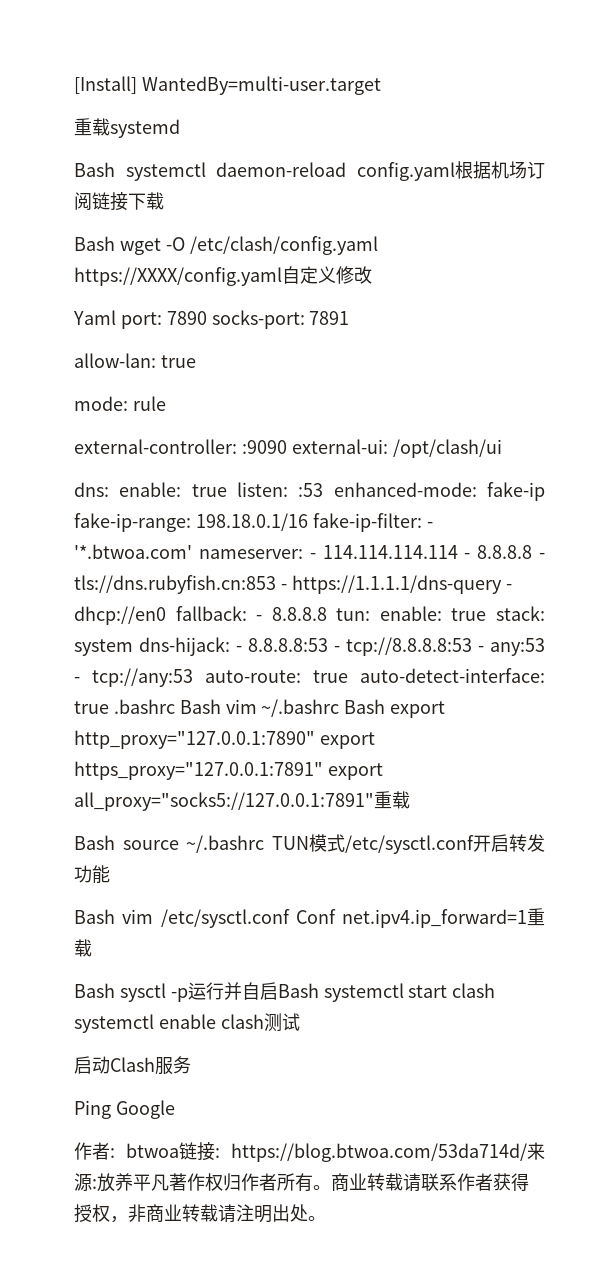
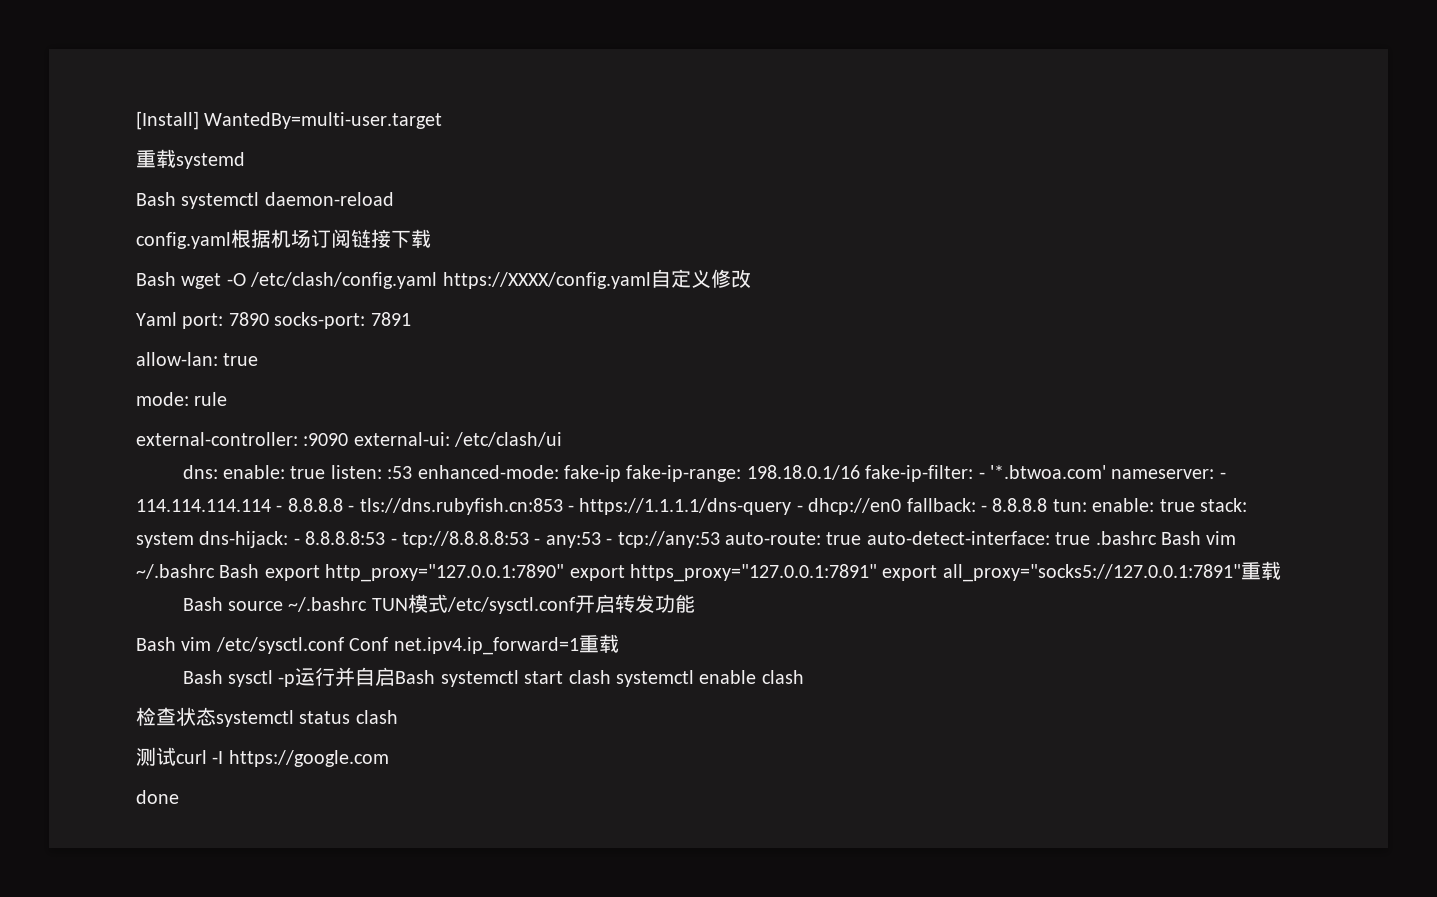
(347, 169) none -> (394, 199) //
[392,439,502,458] /opt/clash/ui -> [454,432,563,447] /etc/clash/ui
[263,1013,300,1032] [74,1056,191,1075] [74,1100,175,1119] [74,1142,545,1162] [74,1173,529,1192] [74,1204,326,1223] 测试 // 启动Clash服务 // Ping Google // 作者: btwoa链接: https://blog.btwoa.com/53da714d/来源:放养平凡著作权归作者所有。商业转载请联系作者获得授权，非商业转载请注明出处。 -> [136,707,398,727] [136,747,389,767] [136,790,179,804] // 检查状态systemctl status clash // 测试curl -I https://google.com // done

